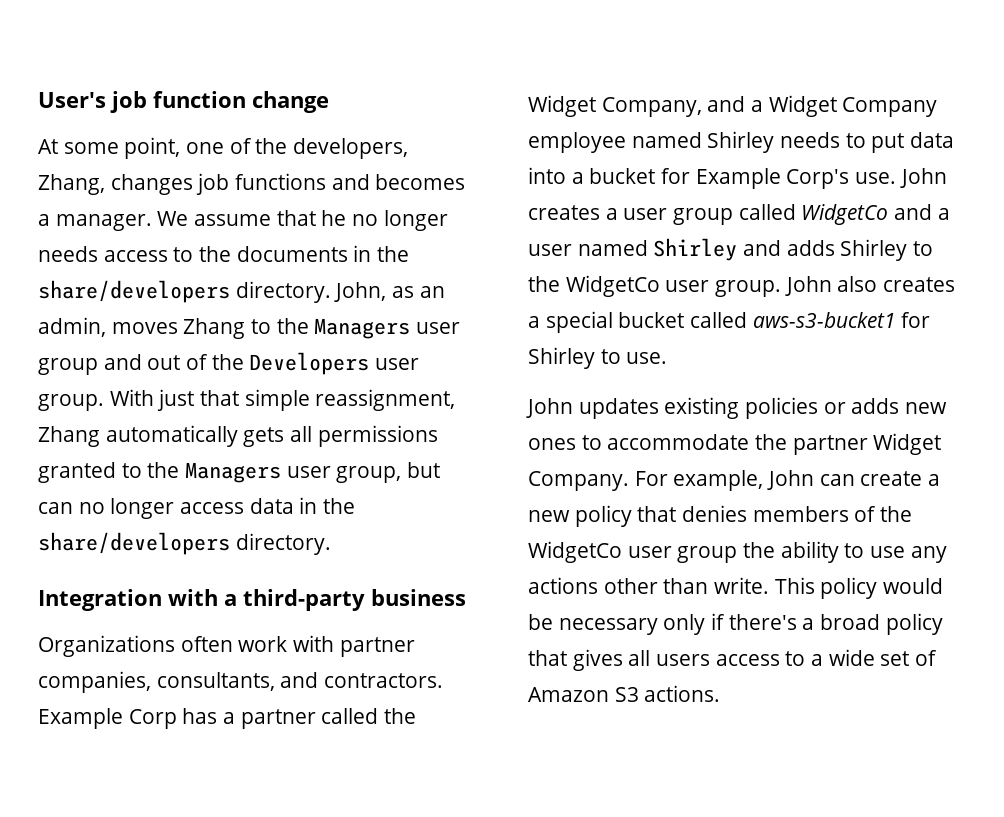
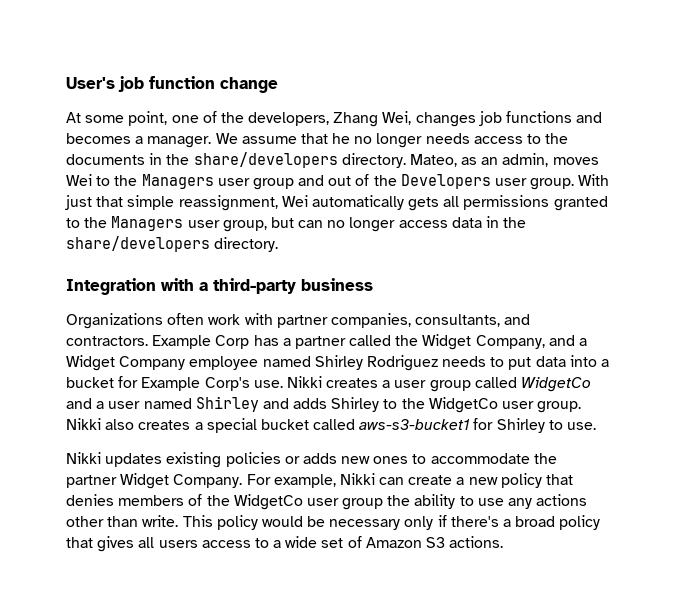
[38,174,105,195] Zhang, -> [333,111,412,127] Zhang Wei,
[334,282,387,302] John, -> [409,154,457,167] Mateo,
[183,318,246,339] Zhang -> [66,174,92,186] Wei
[38,426,100,447] Zhang -> [281,195,308,207] Wei
(775, 142) none -> [366,355,438,371] Rodriguez
[899,168,947,188] John -> [286,376,322,388] Nikki
[784,276,832,296] John -> [66,418,101,430] Nikki
[526,398,573,418] John -> [66,452,101,464] Nikki
[766,470,814,490] John -> [339,473,375,485] Nikki

